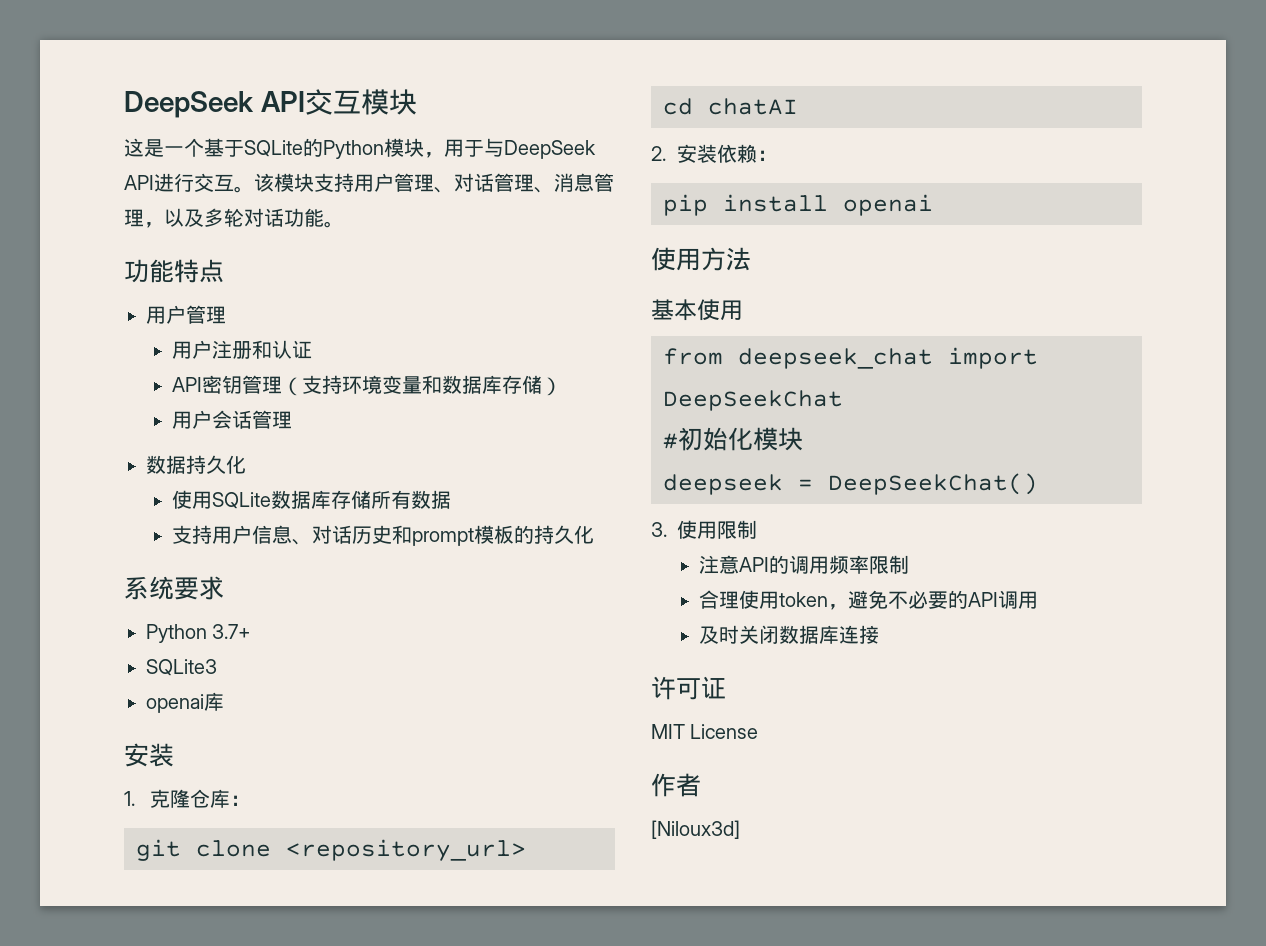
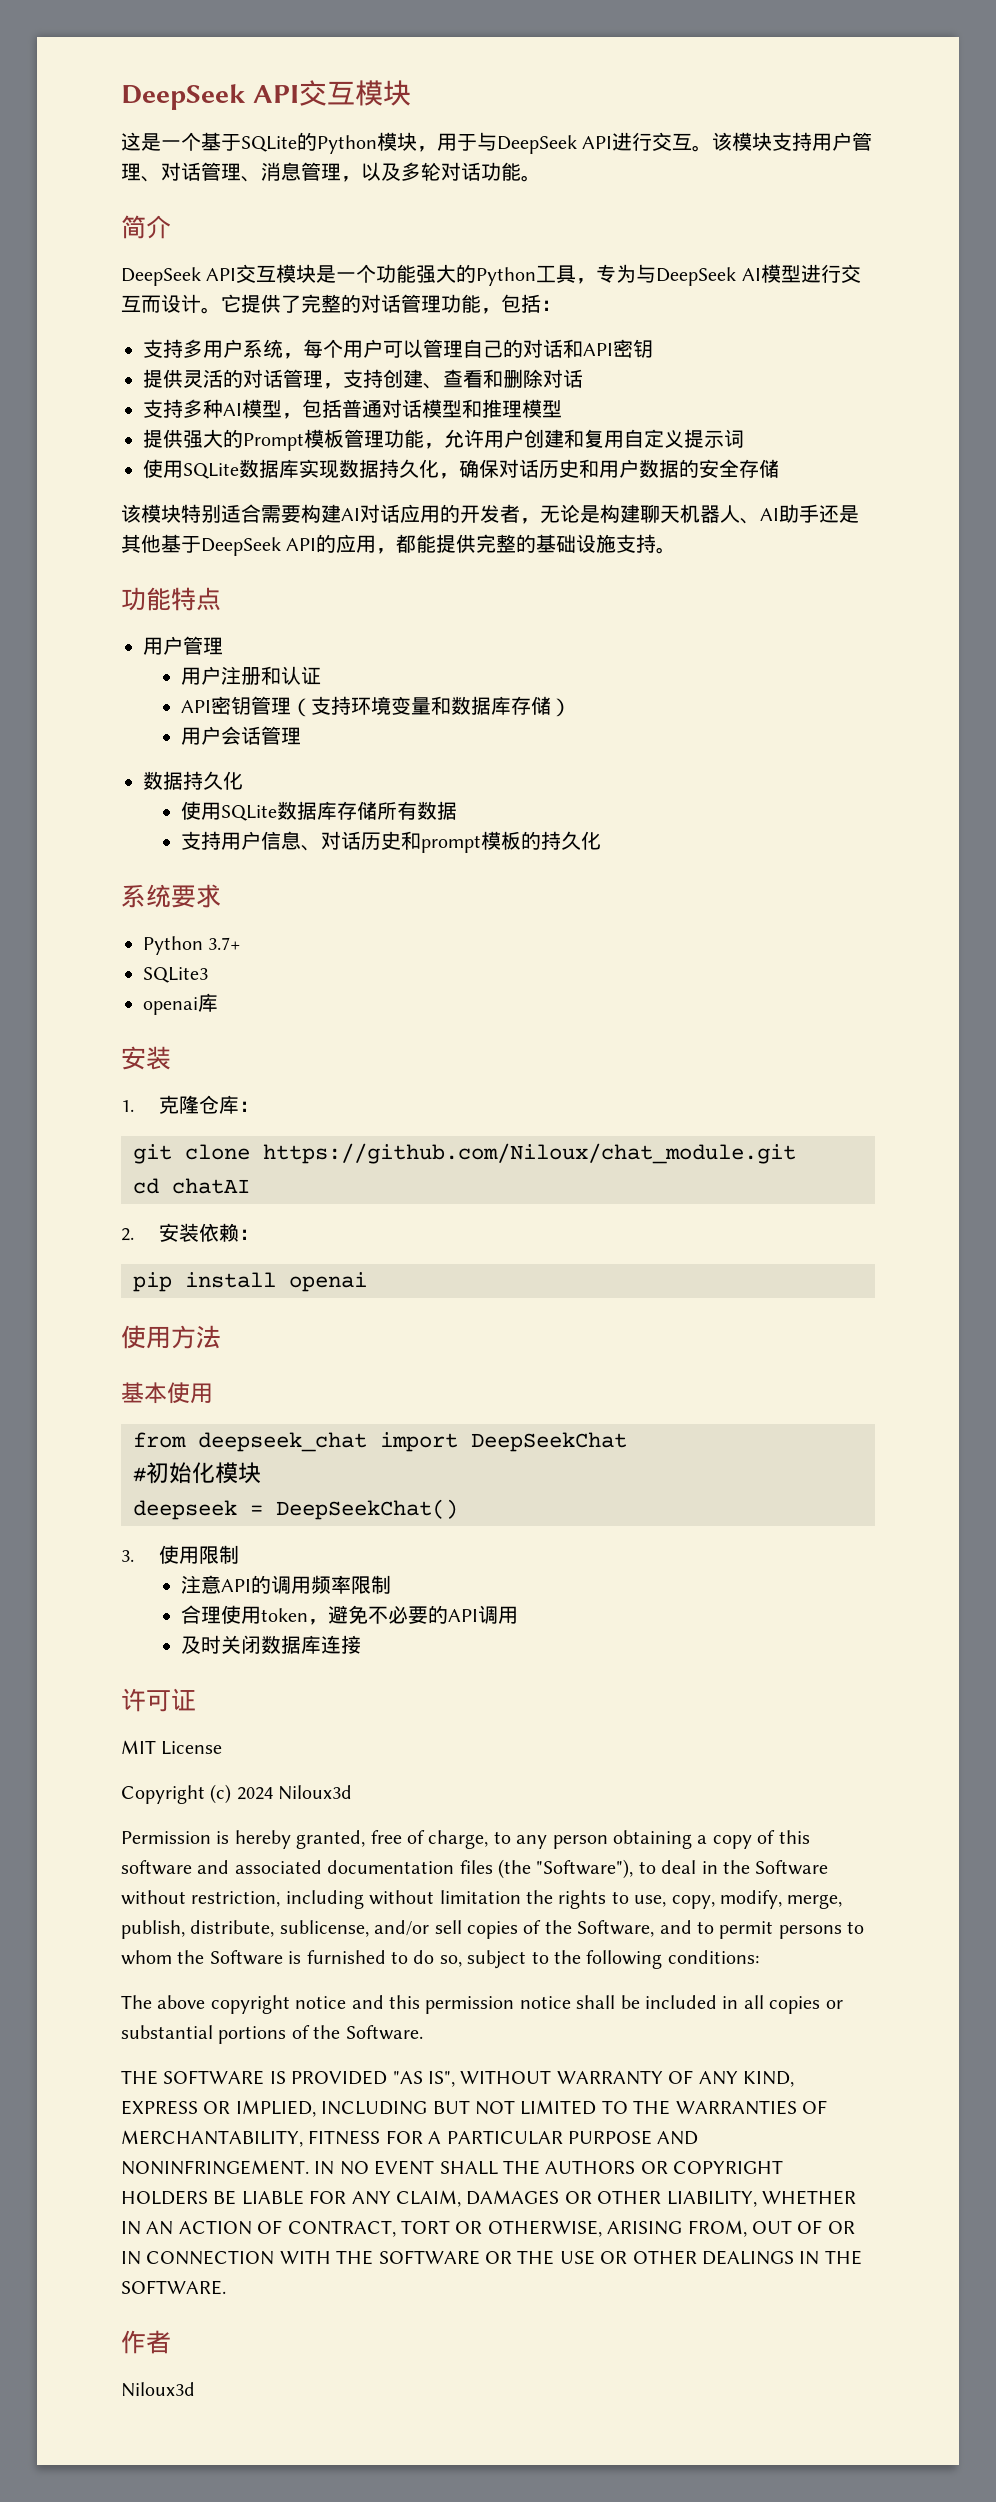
(344, 224) none -> [121,215,171,239] [121,264,861,286] [121,294,561,314] [143,339,653,359] [143,369,583,389] [143,399,562,419] [143,429,744,451] [143,459,779,479] [121,504,859,524] [121,534,677,556] // 简介 // DeepSeek API交互模块是一个功能强大的Python工具，专为与DeepSeek AI模型进行交互而设计。它提供了完整的对话管理功能，包括： // 支持多用户系统，每个用户可以管理自己的对话和API密钥 // 提供灵活的对话管理，支持创建、查看和删除对话 // 支持多种AI模型，包括普通对话模型和推理模型 // 提供强大的Prompt模板管理功能，允许用户创建和复用自定义提示词 // 使用SQLite数据库实现数据持久化，确保对话历史和用户数据的安全存储 // 该模块特别适合需要构建AI对话应用的开发者，无论是构建聊天机器人、AI助手还是其他基于DeepSeek API的应用，都能提供完整的基础设施支持。
[286,839,526,861] <repository_url> -> [263,1143,796,1164] https://github.com/Niloux/chat_module.git
(759, 731) none -> [121,1784,353,1804] [121,1830,810,1849] [121,1859,829,1879] [121,1890,843,1909] [121,1920,865,1939] [121,1950,759,1969] [121,1995,843,2014] [121,2025,423,2044] [121,2070,794,2087] [121,2100,827,2117] [121,2130,699,2147] [121,2160,784,2175] [121,2190,856,2207] [121,2220,855,2237] [121,2250,862,2265] [121,2280,226,2295] // Copyright (c) 2024 Niloux3d // Permission is hereby granted, free of charge, to any person obtaining a copy of this software and associated documentation files (the "Software"), to deal in the Software without restriction, including without limitation the rights to use, copy, modify, merge, publish, distribute, sublicense, and/or sell copies of the Software, and to permit persons to whom the Software is furnished to do so, subject to the following conditions: // The above copyright notice and this permission notice shall be included in all copies or substantial portions of the Software. // THE SOFTWARE IS PROVIDED "AS IS", WITHOUT WARRANTY OF ANY KIND, EXPRESS OR IMPLIED, INCLUDING BUT NOT LIMITED TO THE WARRANTIES OF MERCHANTABILITY, FITNESS FOR A PARTICULAR PURPOSE AND NONINFRINGEMENT. IN NO EVENT SHALL THE AUTHORS OR COPYRIGHT HOLDERS BE LIABLE FOR ANY CLAIM, DAMAGES OR OTHER LIABILITY, WHETHER IN AN ACTION OF CONTRACT, TORT OR OTHERWISE, ARISING FROM, OUT OF OR IN CONNECTION WITH THE SOFTWARE OR THE USE OR OTHER DEALINGS IN THE SOFTWARE.
[651,820,740,839] [Niloux3d] -> [121,2382,195,2397] Niloux3d

